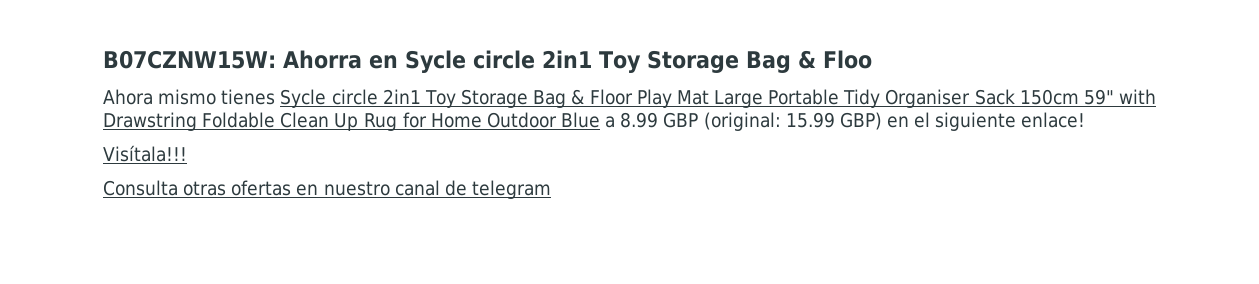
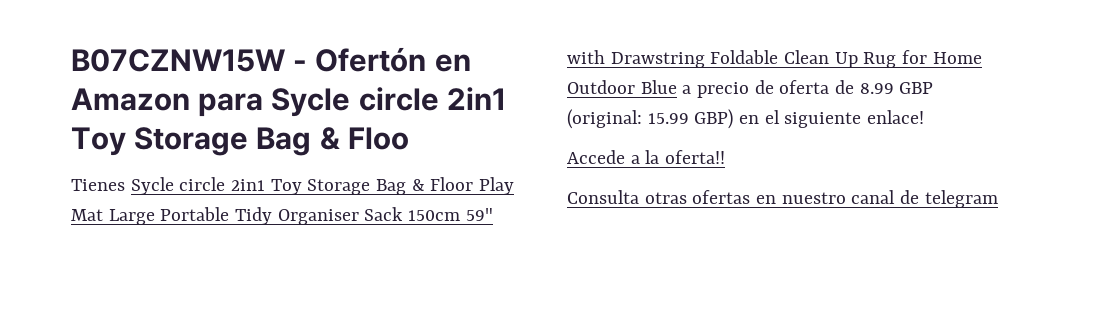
[103,50,398,69] B07CZNW15W: Ahorra en -> [71,47,471,72] [71,88,264,117] B07CZNW15W - Ofertón en Amazon para
[103,89,276,105] Ahora mismo tienes -> [71,179,125,191] Tienes
(616, 122) none -> [697,80,855,98] precio de oferta de
[103,145,187,162] Visítala!!! -> [567,150,726,164] Accede a la oferta!!

